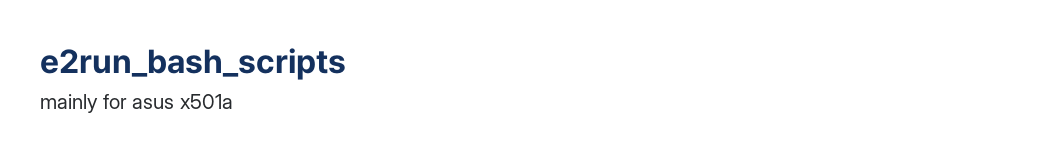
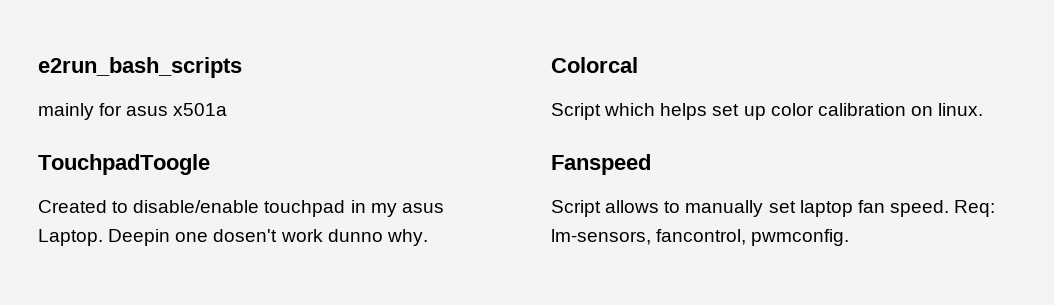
(233, 101) none -> [38,154,210,175] [38,200,444,217] [38,229,428,246] [551,57,638,73] [551,103,984,120] [551,154,651,175] [551,200,996,217] [551,229,850,246] // TouchpadToogle // Created to disable/enable touchpad in my asus Laptop. Deepin one dosen't work dunno why. // Colorcal // Script which helps set up color calibration on linux. // Fanspeed // Script allows to manually set laptop fan speed. Req: lm-sensors, fancontrol, pwmconfig.

